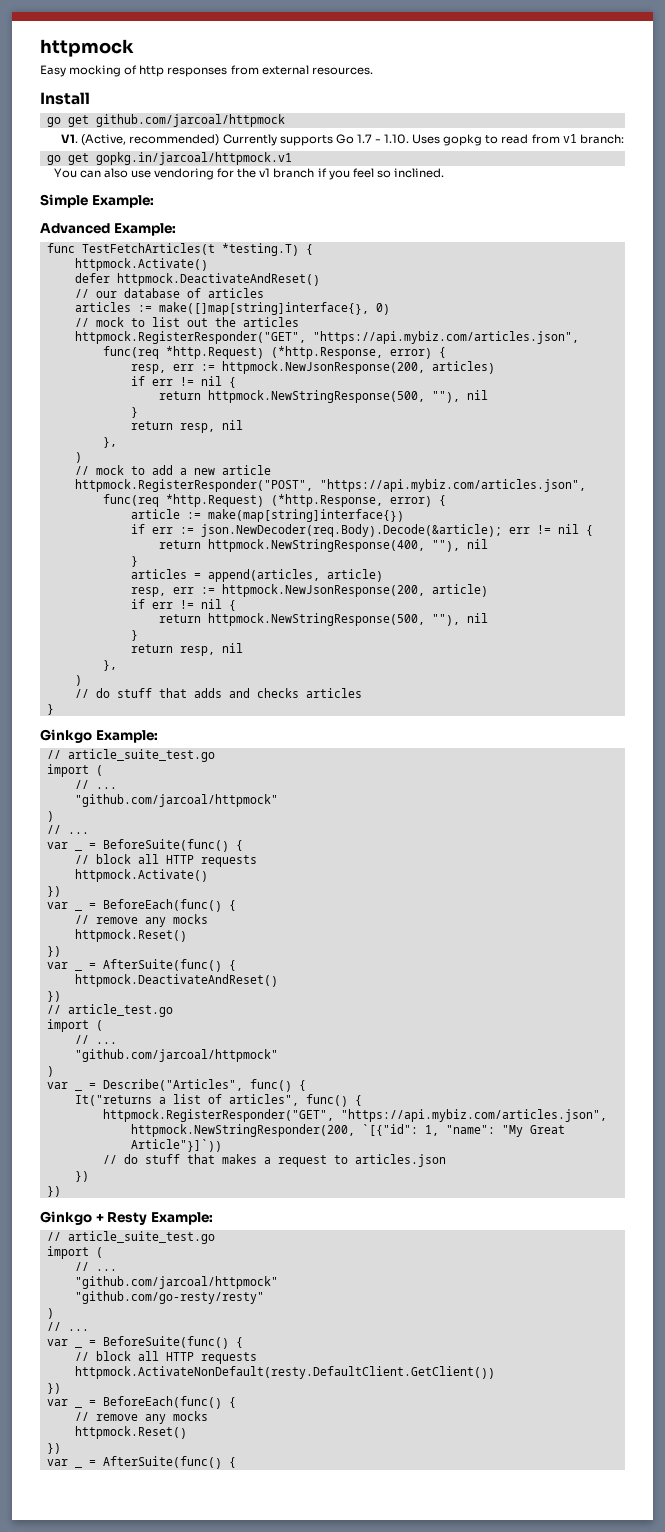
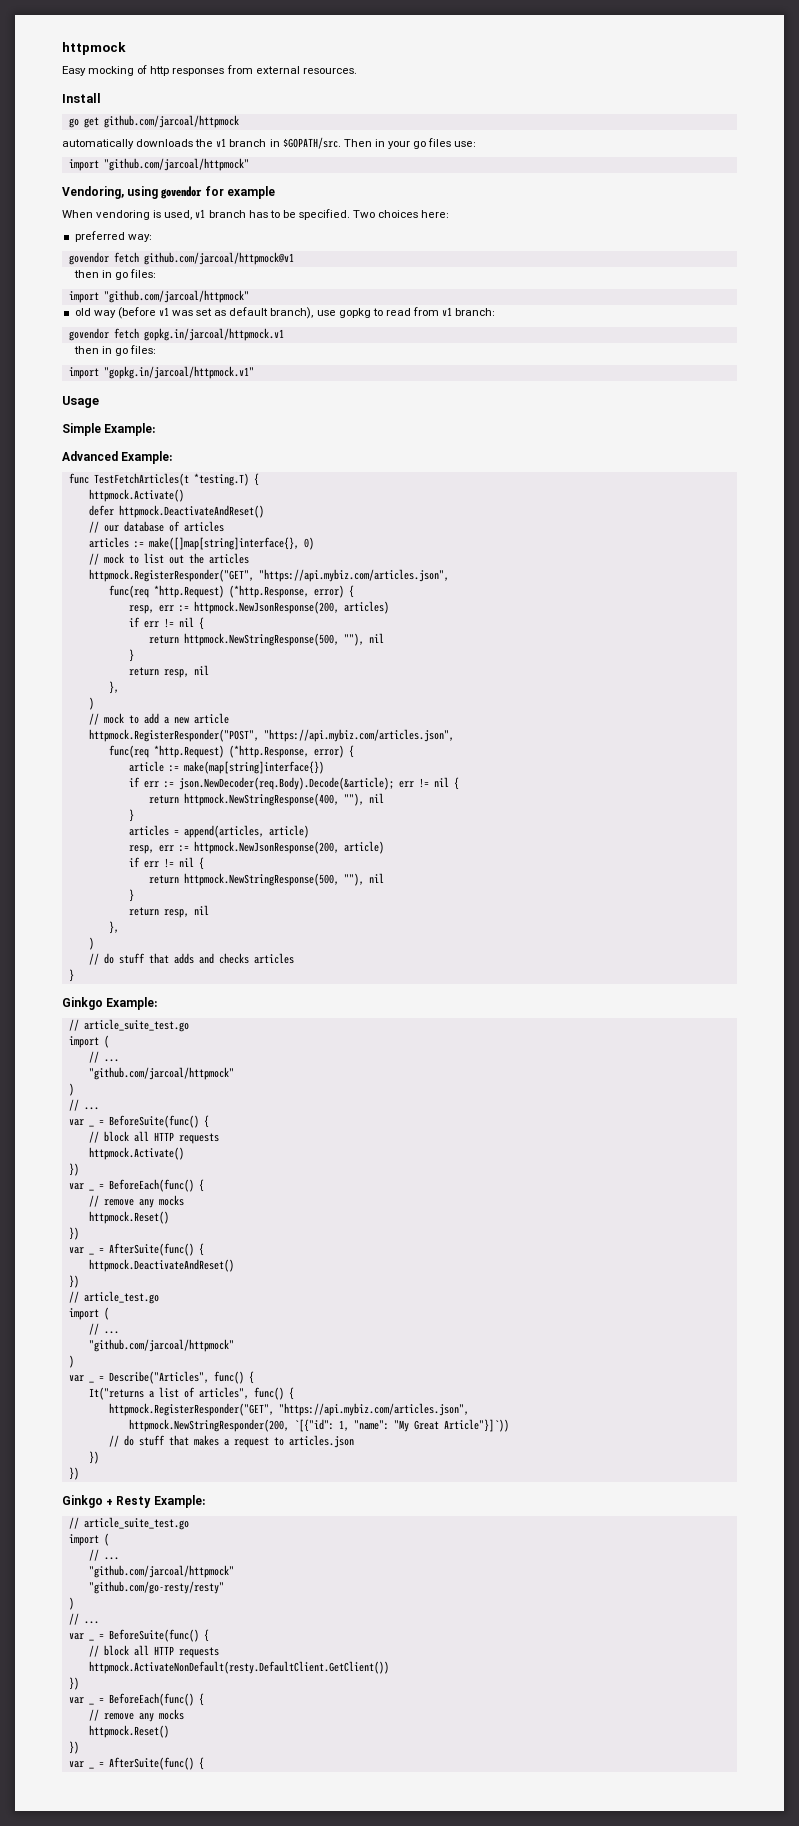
[61,134,441,146] V1. (Active, recommended) Currently supports Go 1.7 - 1.10. Uses -> [62,137,477,149] [68,158,249,171] [62,186,275,199] [62,209,450,220] [74,231,152,242] [68,252,294,265] [73,269,156,280] [68,290,249,303] [74,307,336,319] automatically downloads the v1 branch in $GOPATH/src. Then in your go files use: // import "github.com/jarcoal/httpmock" // Vendoring, using govendor for example // When vendoring is used, v1 branch has to be specified. Two choices here: // preferred way: // govendor fetch github.com/jarcoal/httpmock@v1 // then in go files: // import "github.com/jarcoal/httpmock" // old way (before v1 was set as default branch), use
[46,153,89,165] go get -> [68,328,139,341] govendor fetch
[53,168,444,180] You can also use vendoring for the v1 branch if you feel so inclined. -> [73,345,156,356] [68,366,254,379] [62,396,99,408] then in go files: // import "gopkg.in/jarcoal/httpmock.v1" // Usage

